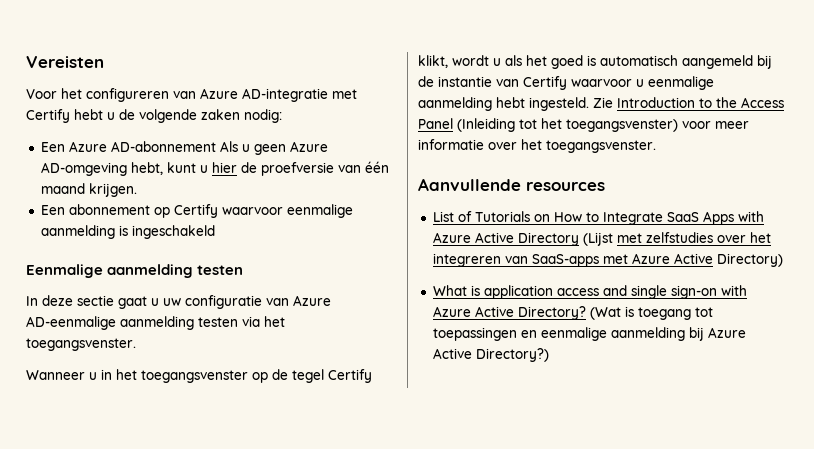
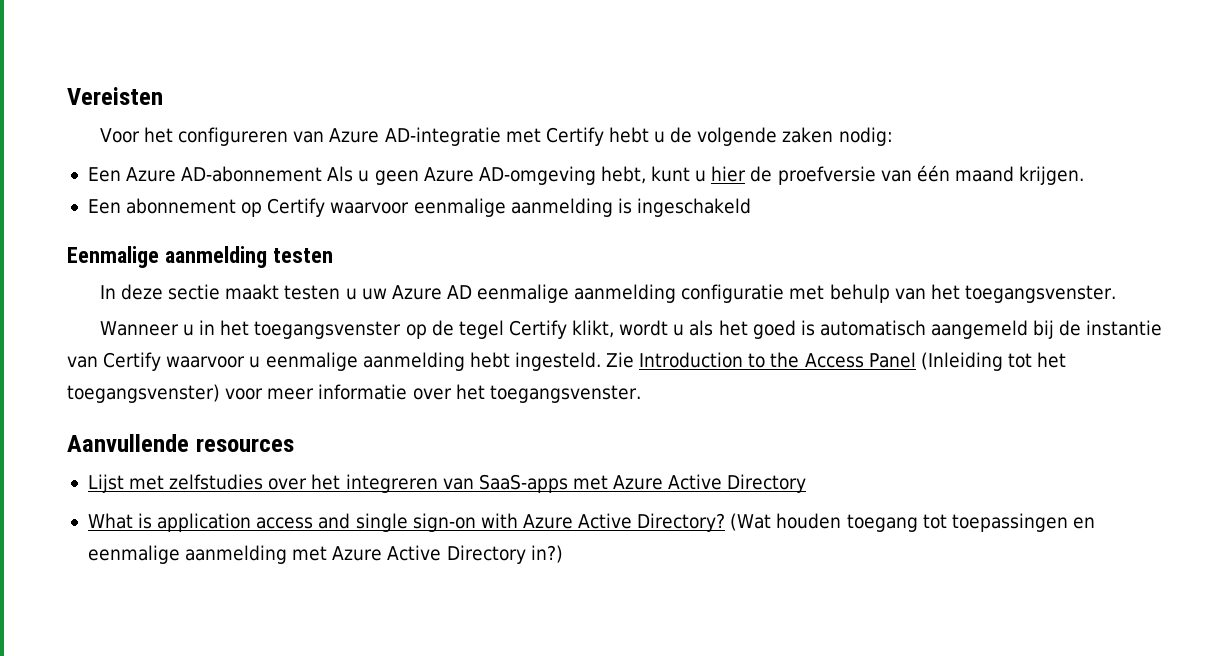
[118,295,331,309] [26,316,260,330] gaat u uw configuratie van Azure AD-eenmalige aanmelding testen via -> [225,284,926,303] maakt testen u uw Azure AD eenmalige aanmelding configuratie met behulp van
[432,211,764,225] [432,232,613,246] List of Tutorials on How to Integrate SaaS Apps with Azure Active Directory (Lijst -> [87,474,124,493] Lijst
[716,253,783,267] Directory) -> [727,474,807,493] Directory
[624,306,634,317] is -> [776,513,842,529] houden
[688,327,746,341] [432,348,549,362] bij Azure Active Directory?) -> [292,545,563,564] met Azure Active Directory in?)

